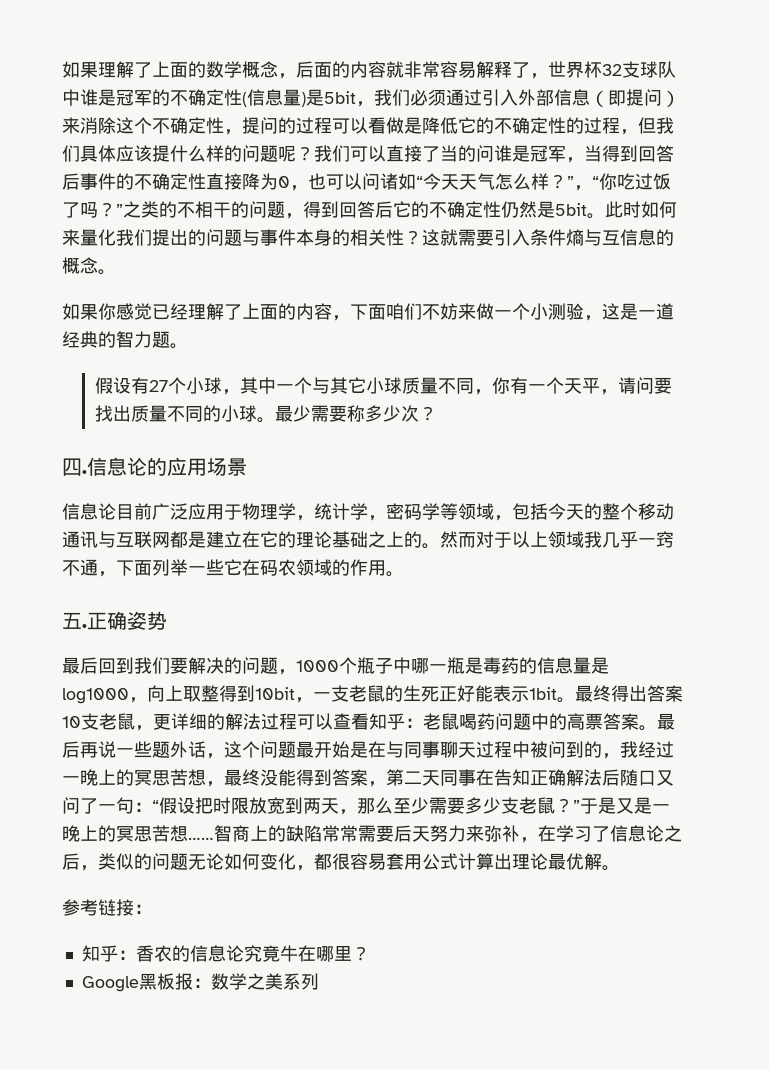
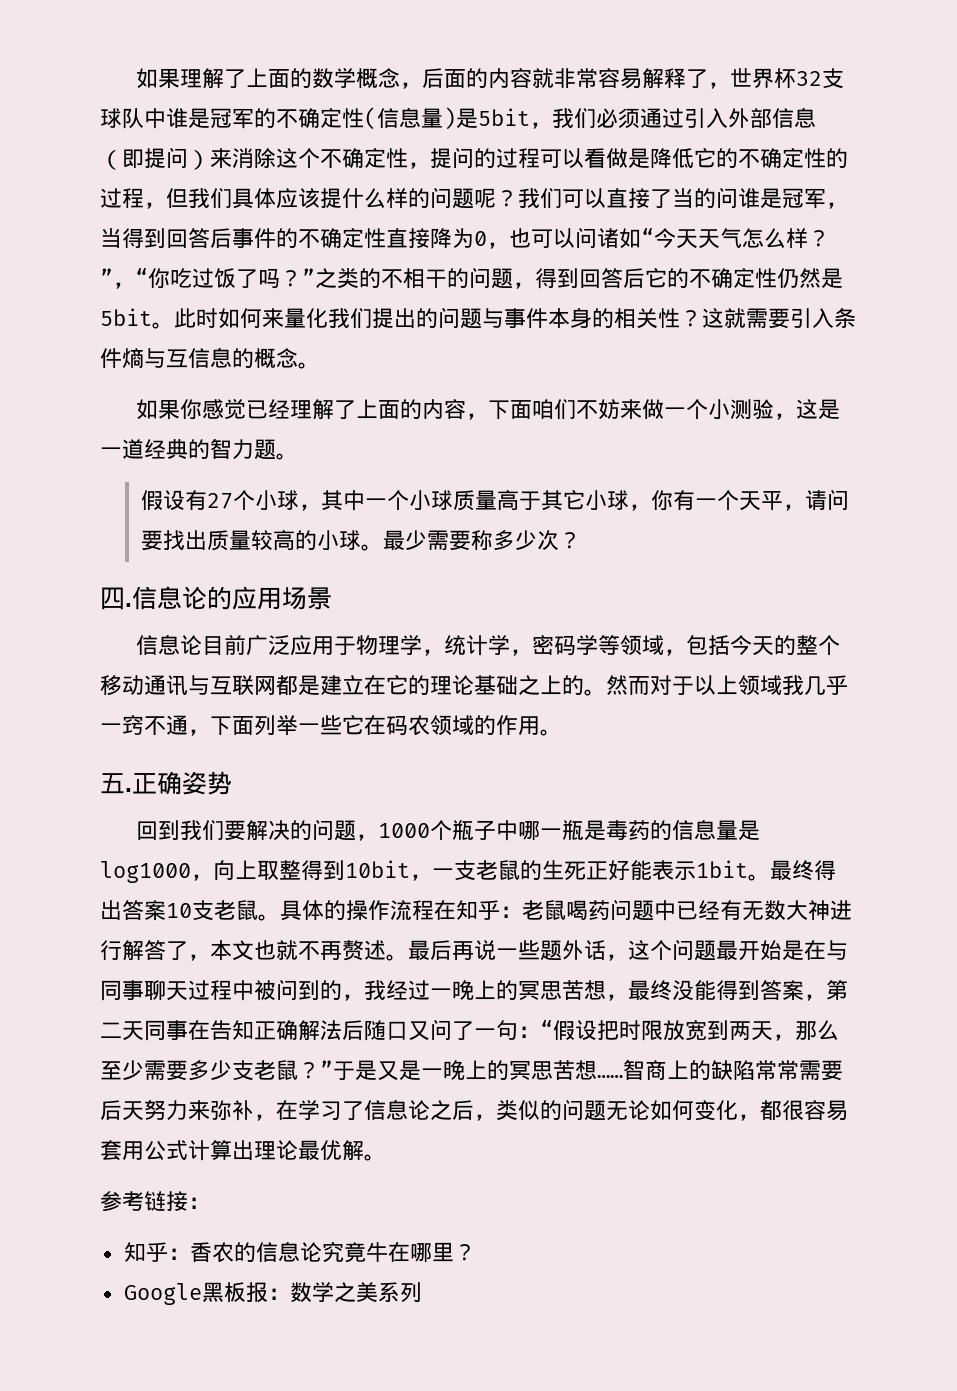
[311,377,474,394] 与其它小球质量不同 -> [408,490,629,511] 小球质量高于其它小球
[166,406,203,422] 不同 -> [250,530,295,551] 较高
[62,657,98,674] 最后 -> (232, 783) none
[135,713,369,731] ，更详细的解法过程可以查看 -> [258,900,456,921] 。具体的操作流程在
[549,713,639,730] 的高票答案 -> [676,900,852,921] [100,940,386,961] 已经有无数大神进行解答了，本文也就不再赘述

